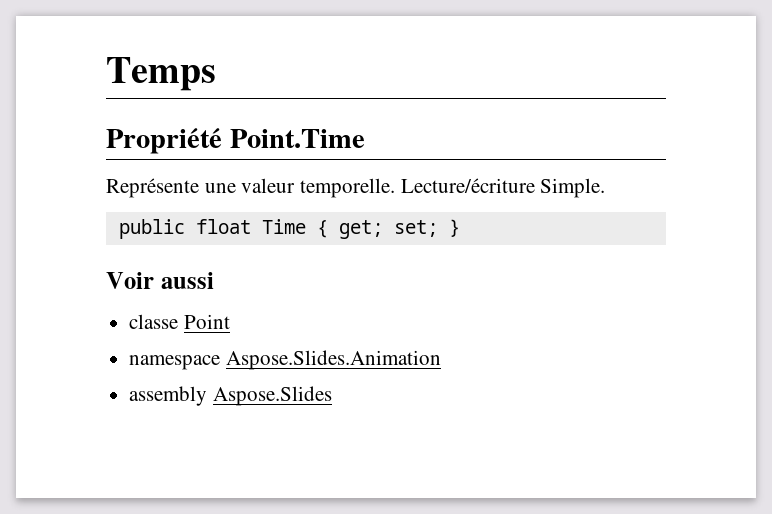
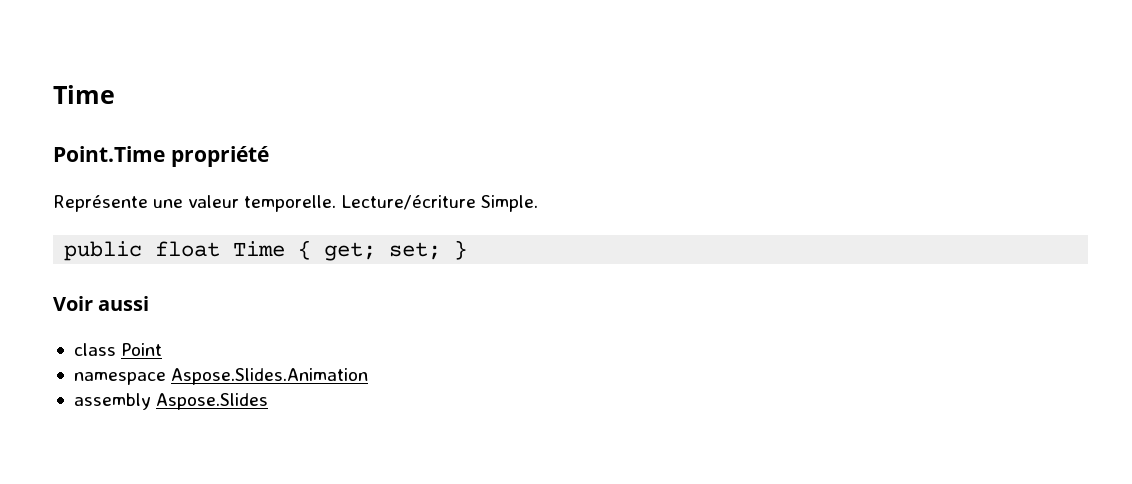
[106,57,216,91] [106,128,222,154] Temps // Propriété -> [53,85,115,104] Time //
(365, 138) none -> [170,146,269,167] propriété
[129,314,179,329] classe -> [73,343,116,356] class

